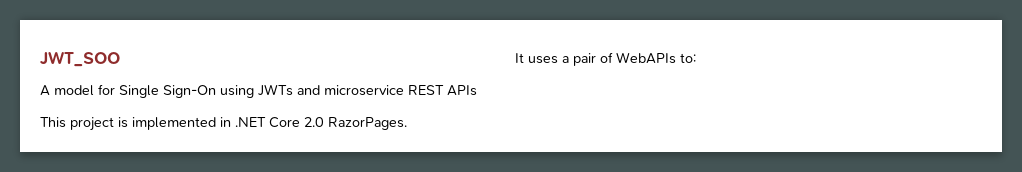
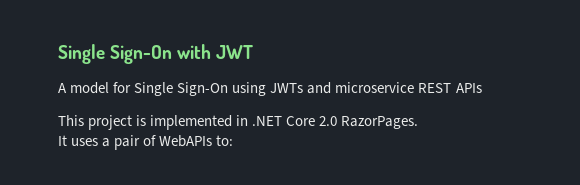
[40,51,120,67] JWT_SOO -> [58,44,254,64] Single Sign-On with JWT

